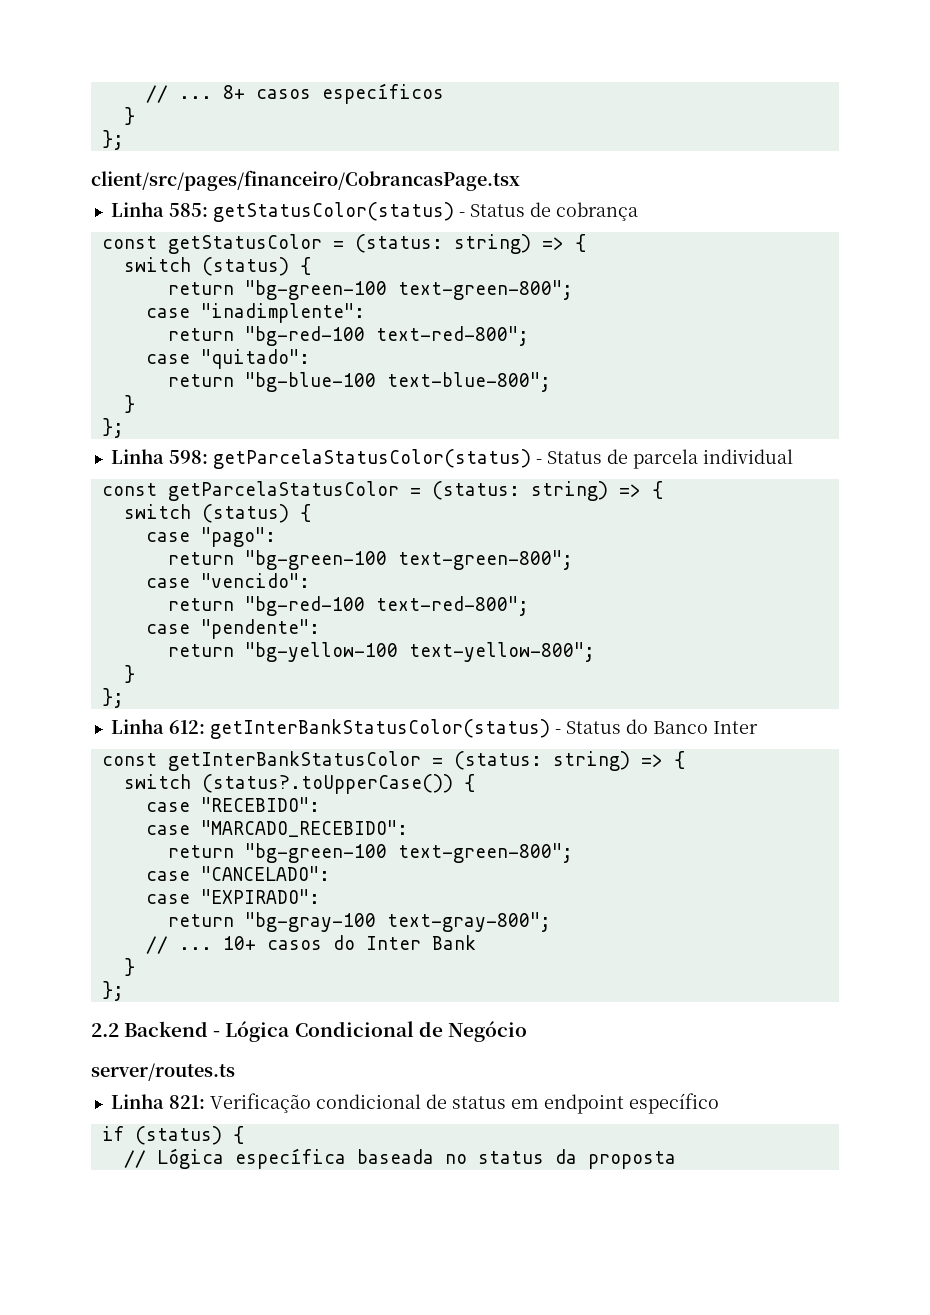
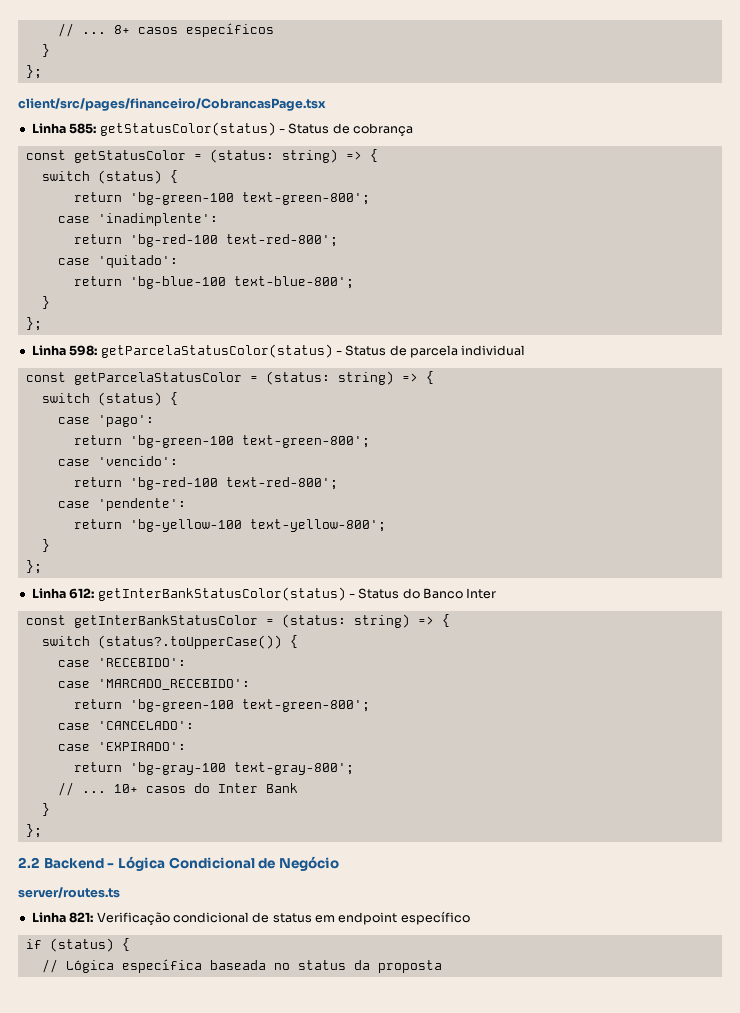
[244,280,573,300] [145,303,365,323] [167,326,529,346] [145,349,310,369] [167,372,551,392] "bg-green-100 text-green-800"; // case "inadimplente": // return "bg-red-100 text-red-800"; // case "quitado": // return "bg-blue-100 text-blue-800"; -> [129,192,370,205] [57,213,218,226] [73,234,338,247] [57,255,178,268] [73,276,354,289] 'bg-green-100 text-green-800'; // case 'inadimplente': // return 'bg-red-100 text-red-800'; // case 'quitado': // return 'bg-blue-100 text-blue-800';
[200,527,276,547] [167,550,573,570] [145,573,310,588] [167,596,529,616] [145,619,320,639] [167,642,595,662] "pago": // return "bg-green-100 text-green-800"; // case "vencido": // return "bg-red-100 text-red-800"; // case "pendente": // return "bg-yellow-100 text-yellow-800"; -> [97,415,154,427] [73,435,370,448] [57,456,178,466] [73,477,338,490] [57,498,186,511] [73,519,386,532] 'pago': // return 'bg-green-100 text-green-800'; // case 'vencido': // return 'bg-red-100 text-red-800'; // case 'pendente': // return 'bg-yellow-100 text-yellow-800';
[200,797,320,812] [145,820,408,837] [167,843,573,863] [145,866,330,881] [145,889,320,904] [167,912,551,932] "RECEBIDO": // case "MARCADO_RECEBIDO": // return "bg-green-100 text-green-800"; // case "CANCELADO": // case "EXPIRADO": // return "bg-gray-100 text-gray-800"; -> [97,658,186,667] [57,679,250,690] [73,699,370,712] [57,721,194,730] [57,742,186,751] [73,762,354,775] 'RECEBIDO': // case 'MARCADO_RECEBIDO': // return 'bg-green-100 text-green-800'; // case 'CANCELADO': // case 'EXPIRADO': // return 'bg-gray-100 text-gray-800';

